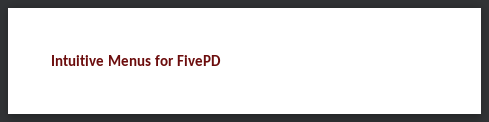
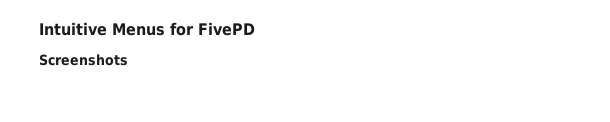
(221, 60) none -> [39,54,128,66] // Screenshots

